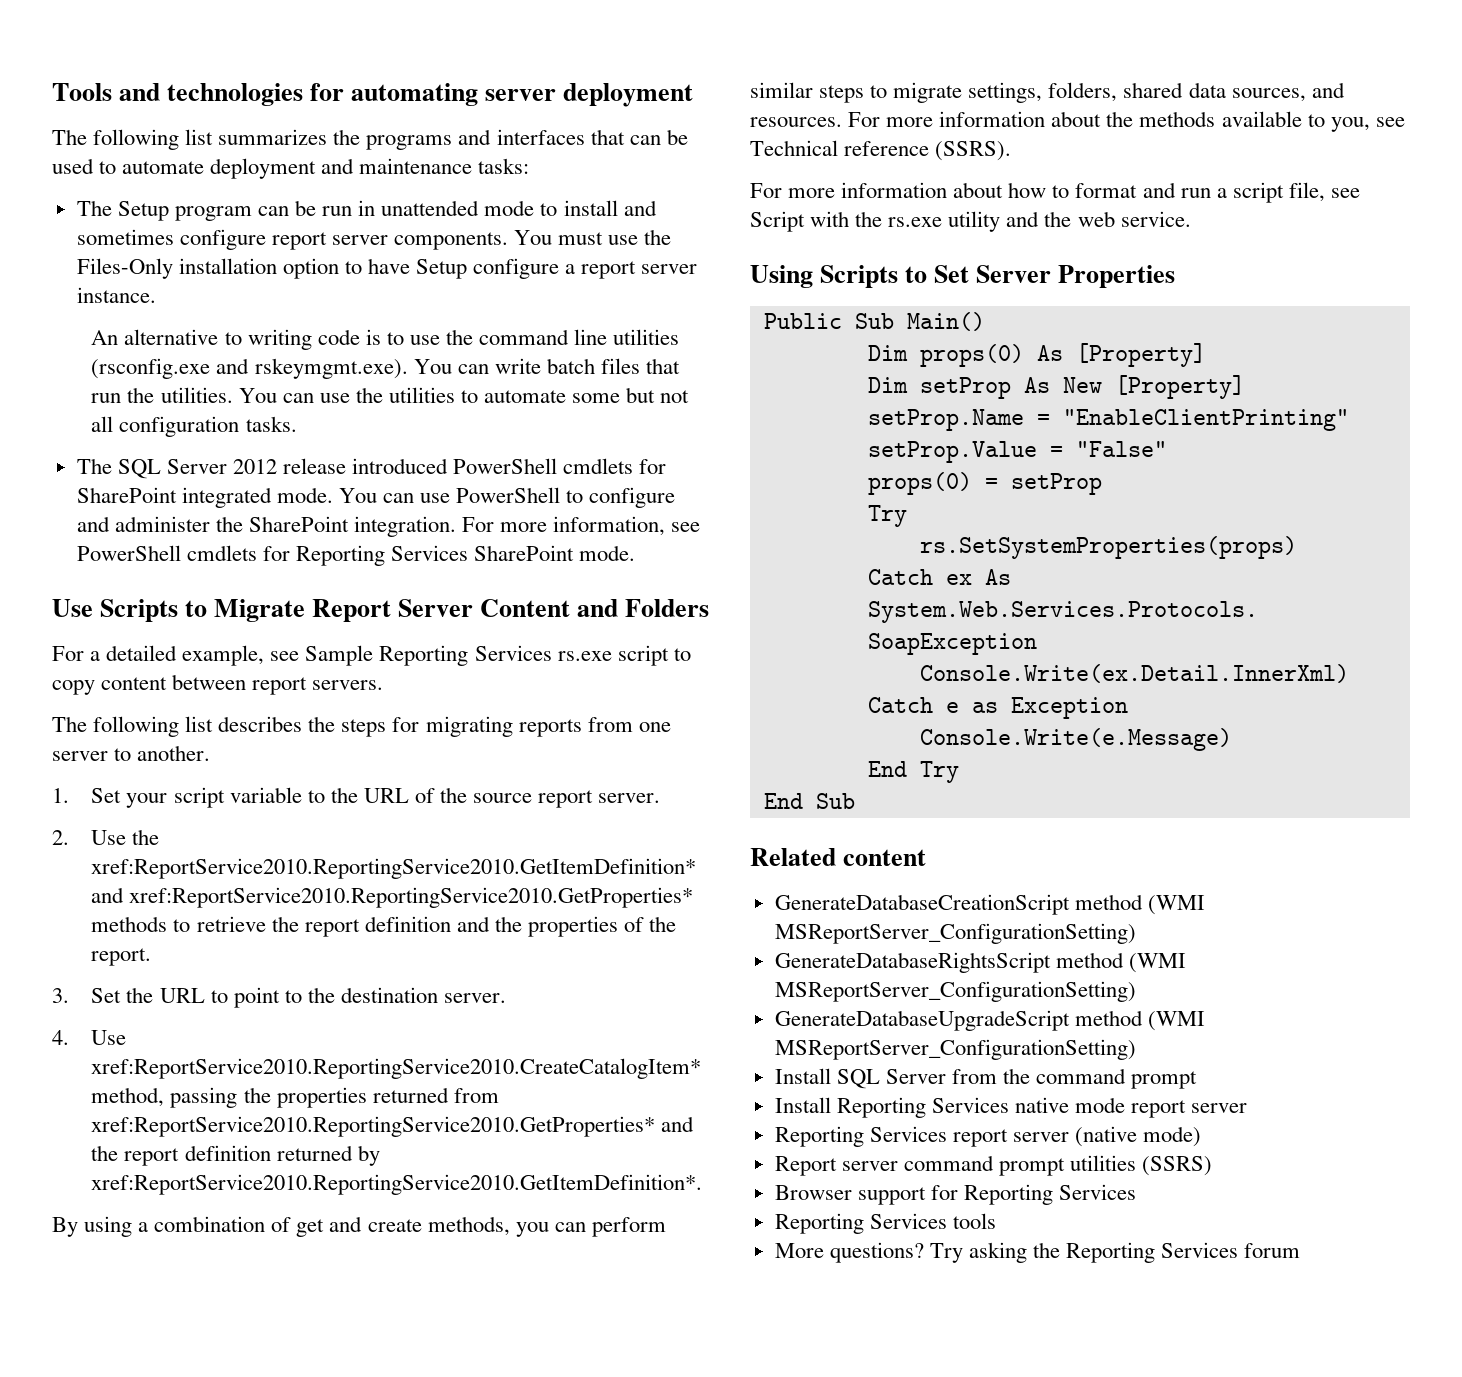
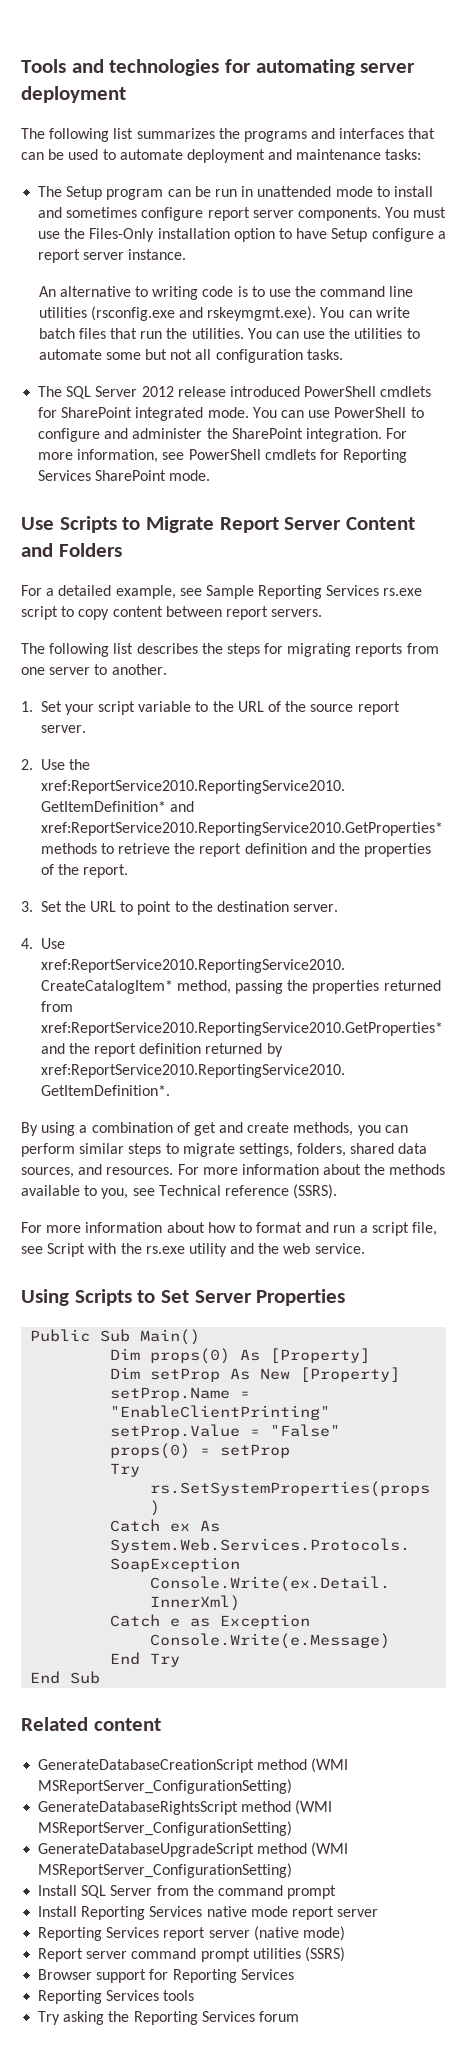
[774,1242,924,1263] More questions? -> (195, 1995) none

